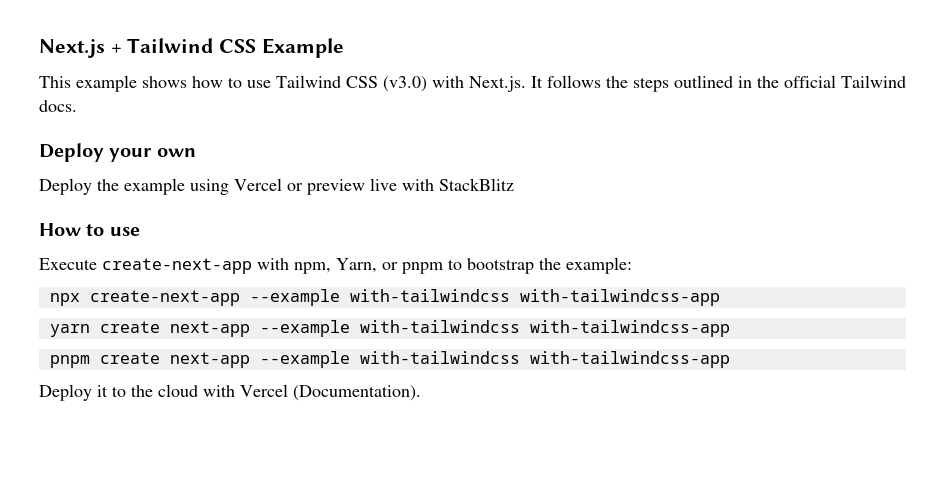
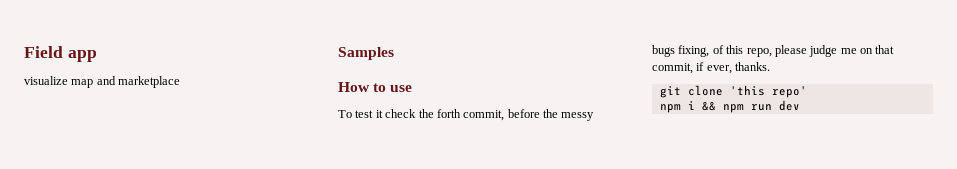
[39,38,344,58] [39,75,906,92] [39,100,77,112] [39,143,196,162] [39,178,514,195] [39,223,140,236] [39,257,632,274] [49,289,720,306] [49,320,730,337] [49,351,730,368] [39,384,421,401] Next.js + Tailwind CSS Example // This example shows how to use Tailwind CSS (v3.0) with Next.js. It follows the steps outlined in the official Tailwind docs. // Deploy your own // Deploy the example using Vercel or preview live with StackBlitz // How to use // Execute create-next-app with npm, Yarn, or pnpm to bootstrap the example: // npx create-next-app --example with-tailwindcss with-tailwindcss-app // yarn create next-app --example with-tailwindcss with-tailwindcss-app // pnpm create next-app --example with-tailwindcss with-tailwindcss-app // Deploy it to the cloud with Vercel (Documentation). -> [24,46,97,62] [24,76,181,88] [338,47,394,60] [338,82,413,92] [338,109,595,121] [652,45,895,57] [652,62,771,74] [659,85,807,98] [659,100,800,113] Field app // visualize map and marketplace // Samples // How to use // To test it check the forth commit, before the messy bugs fixing, of this repo, please judge me on that commit, if ever, thanks. // git clone 'this repo' // npm i && npm run dev

